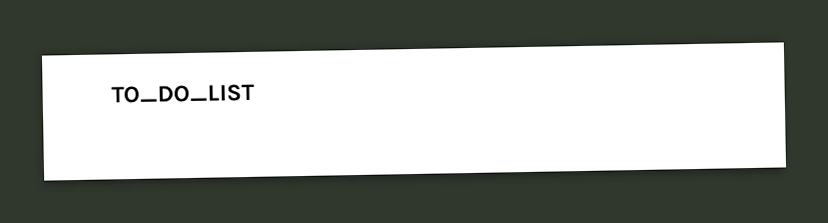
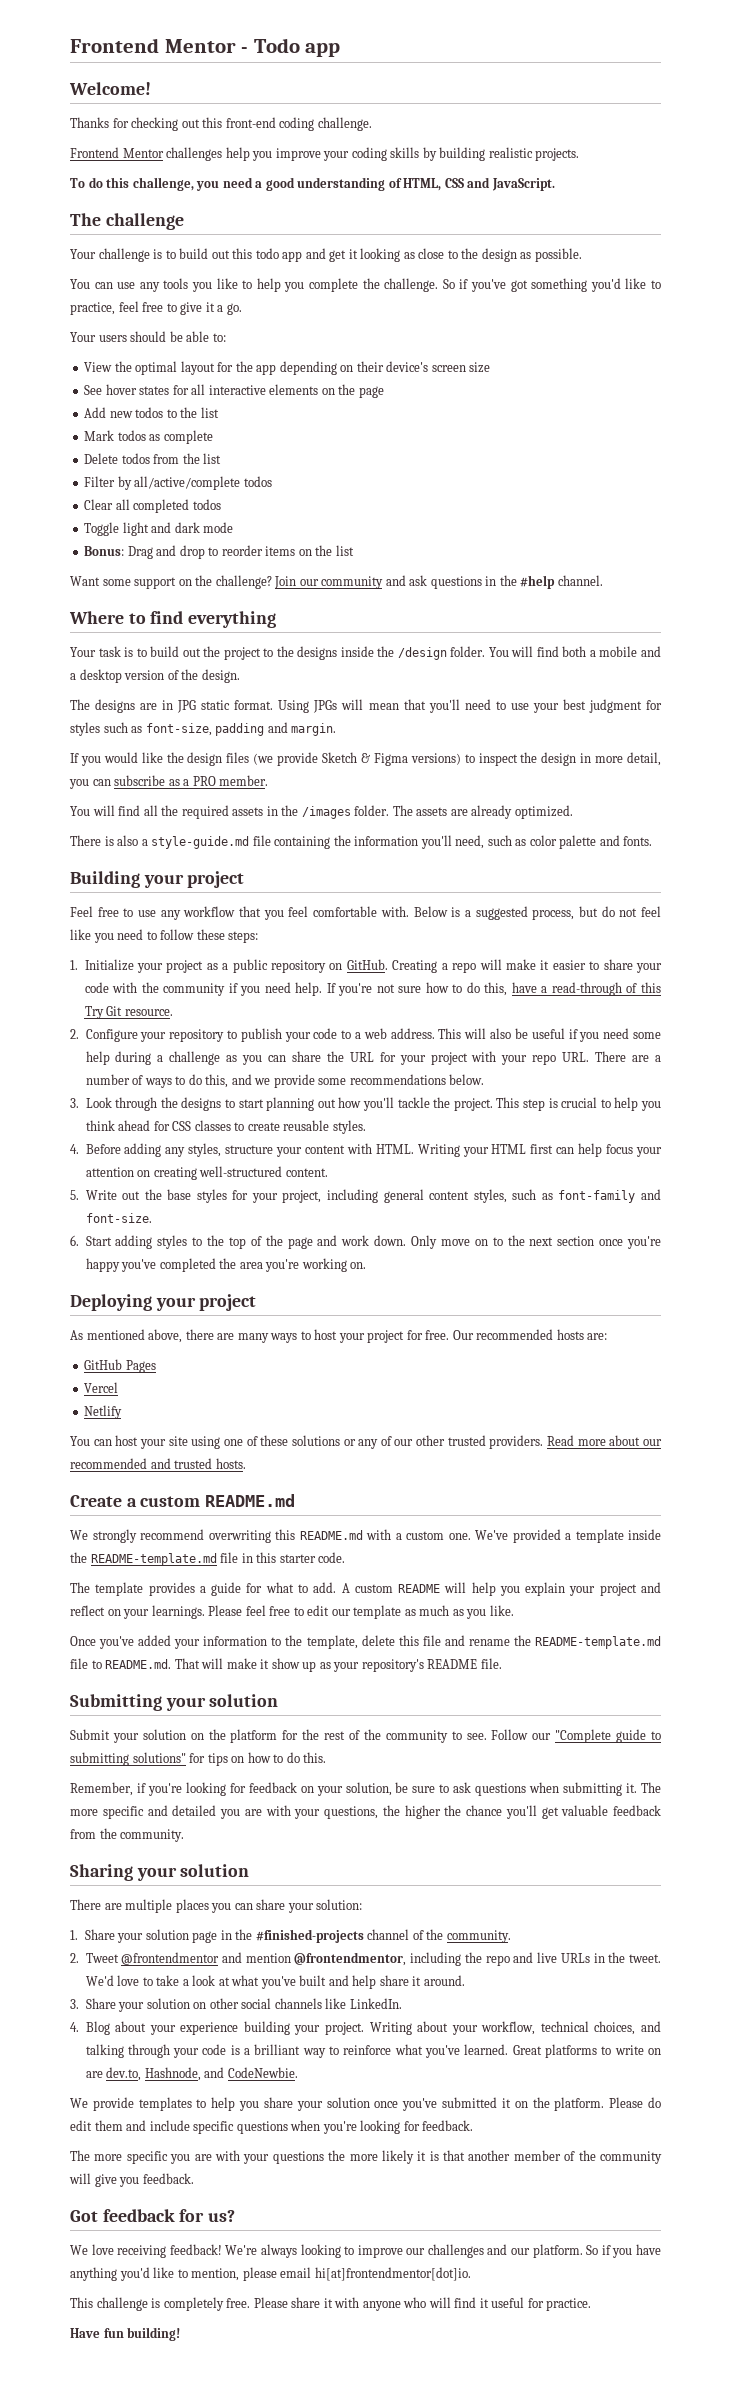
[111,83,255,104] TO_DO_LIST -> [70,38,341,57] [69,82,151,95] [70,117,372,131] [70,147,580,161] [70,177,555,191] [70,213,184,230] [70,248,582,262] [70,278,662,292] [70,301,242,315] [70,331,226,342] [84,361,491,375] [84,384,384,398] [84,407,219,418] [84,430,213,444] [84,453,222,464] [84,476,272,490] [84,499,221,513] [84,522,234,536] [84,545,354,559] [70,575,603,589] [69,611,277,628] [70,646,661,660] [70,669,240,683] [70,699,662,713] [70,722,337,736] [70,752,661,766] [69,775,269,789] [70,805,573,819] [70,835,653,849] [70,871,245,888] [70,906,661,920] [70,929,259,943] [70,959,662,973] [84,982,661,996] [84,1006,173,1019] [70,1028,661,1042] [85,1051,662,1065] [85,1074,485,1088] [70,1097,661,1111] [85,1120,366,1134] [70,1143,662,1157] [85,1166,328,1180] [70,1189,661,1203] [85,1213,152,1223] [70,1235,661,1249] [85,1258,367,1272] [70,1294,257,1311] [70,1329,608,1343] [84,1359,156,1373] [84,1382,119,1393] [84,1405,123,1419] [70,1435,662,1449] [70,1458,246,1469] [70,1494,296,1507] [70,1529,661,1543] [70,1552,346,1566] [70,1582,661,1596] [70,1605,514,1619] [70,1635,661,1649] [70,1658,502,1672] [70,1694,279,1711] [70,1729,662,1743] [70,1752,327,1766] [70,1782,661,1796] [70,1805,661,1819] [70,1828,185,1842] [70,1864,250,1881] [70,1899,363,1913] [70,1929,511,1943] [70,1952,662,1966] [85,1975,465,1989] [70,1998,402,2012] [70,2021,662,2035] [85,2044,662,2058] [85,2067,298,2081] [70,2097,661,2111] [70,2120,474,2134] [70,2150,663,2164] [69,2173,194,2187] [70,2209,236,2222] [70,2244,661,2258] [70,2267,471,2281] [70,2297,592,2311] [70,2327,181,2341] Frontend Mentor - Todo app // Welcome! // Thanks for checking out this front-end coding challenge. // Frontend Mentor challenges help you improve your coding skills by building realistic projects. // To do this challenge, you need a good understanding of HTML, CSS and JavaScript. // The challenge // Your challenge is to build out this todo app and get it looking as close to the design as possible. // You can use any tools you like to help you complete the challenge. So if you've got something you'd like to practice, feel free to give it a go. // Your users should be able to: // View the optimal layout for the app depending on their device's screen size // See hover states for all interactive elements on the page // Add new todos to the list // Mark todos as complete // Delete todos from the list // Filter by all/active/complete todos // Clear all completed todos // Toggle light and dark mode // Bonus: Drag and drop to reorder items on the list // Want some support on the challenge? Join our community and ask questions in the #help channel. // Where to find everything // Your task is to build out the project to the designs inside the /design folder. You will find both a mobile and a desktop version of the design. // The designs are in JPG static format. Using JPGs will mean that you'll need to use your best judgment for styles such as font-size, padding and margin. // If you would like the design files (we provide Sketch & Figma versions) to inspect the design in more detail, you can subscribe as a PRO member. // You will find all the required assets in the /images folder. The assets are already optimized. // There is also a style-guide.md file containing the information you'll need, such as color palette and fonts. // Building your project // Feel free to use any workflow that you feel comfortable with. Below is a suggested process, but do not feel like you need to follow these steps: // 1. Initialize your project as a public repository on GitHub. Creating a repo will make it easier to share your code with the community if you need help. If you're not sure how to do this, have a read-through of this Try Git resource. // 2. Configure your repository to publish your code to a web address. This will also be useful if you need some help during a challenge as you can share the URL for your project with your repo URL. There are a number of ways to do this, and we provide some recommendations below. // 3. Look through the designs to start planning out how you'll tackle the project. This step is crucial to help you think ahead for CSS classes to create reusable styles. // 4. Before adding any styles, structure your content with HTML. Writing your HTML first can help focus your attention on creating well-structured content. // 5. Write out the base styles for your project, including general content styles, such as font-family and font-size. // 6. Start adding styles to the top of the page and work down. Only move on to the next section once you're happy you've completed the area you're working on. // Deploying your project // As mentioned above, there are many ways to host your project for free. Our recommended hosts are: // GitHub Pages // Vercel // Netlify // You can host your site using one of these solutions or any of our other trusted providers. Read more about our recommended and trusted hosts. // Create a custom README.md // We strongly recommend overwriting this README.md with a custom one. We've provided a template inside the README-template.md file in this starter code. // The template provides a guide for what to add. A custom README will help you explain your project and reflect on your learnings. Please feel free to edit our template as much as you like. // Once you've added your information to the template, delete this file and rename the README-template.md file to README.md. That will make it show up as your repository's README file. // Submitting your solution // Submit your solution on the platform for the rest of the community to see. Follow our "Complete guide to submitting solutions" for tips on how to do this. // Remember, if you're looking for feedback on your solution, be sure to ask questions when submitting it. The more specific and detailed you are with your questions, the higher the chance you'll get valuable feedback from the community. // Sharing your solution // There are multiple places you can share your solution: // 1. Share your solution page in the #finished-projects channel of the community. // 2. Tweet @frontendmentor and mention @frontendmentor, including the repo and live URLs in the tweet. We'd love to take a look at what you've built and help share it around. // 3. Share your solution on other social channels like LinkedIn. // 4. Blog about your experience building your project. Writing about your workflow, technical choices, and talking through your code is a brilliant way to reinforce what you've learned. Great platforms to write on are dev.to, Hashnode, and CodeNewbie. // We provide templates to help you share your solution once you've submitted it on the platform. Please do edit them and include specific questions when you're looking for feedback. // The more specific you are with your questions the more likely it is that another member of the community will give you feedback. // Got feedback for us? // We love receiving feedback! We're always looking to improve our challenges and our platform. So if you have anything you'd like to mention, please email hi[at]frontendmentor[dot]io. // This challenge is completely free. Please share it with anyone who will find it useful for practice. // Have fun building!

